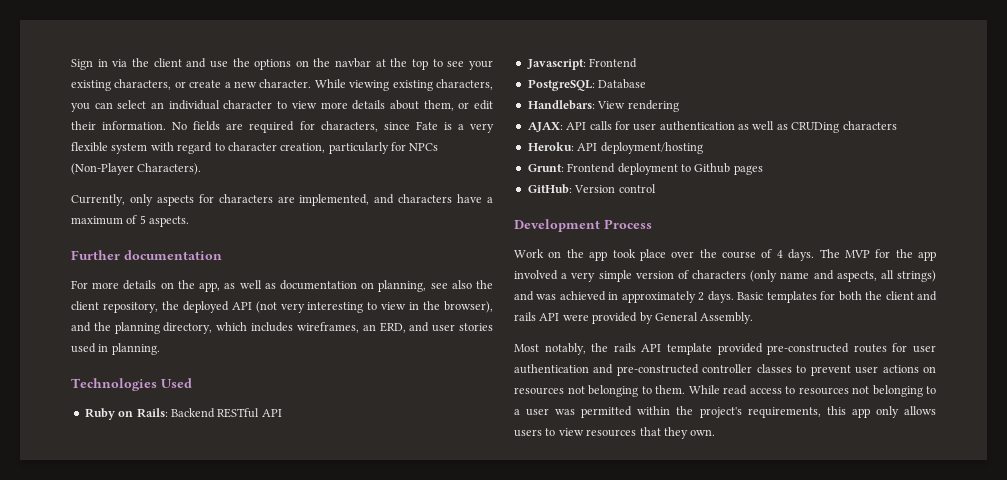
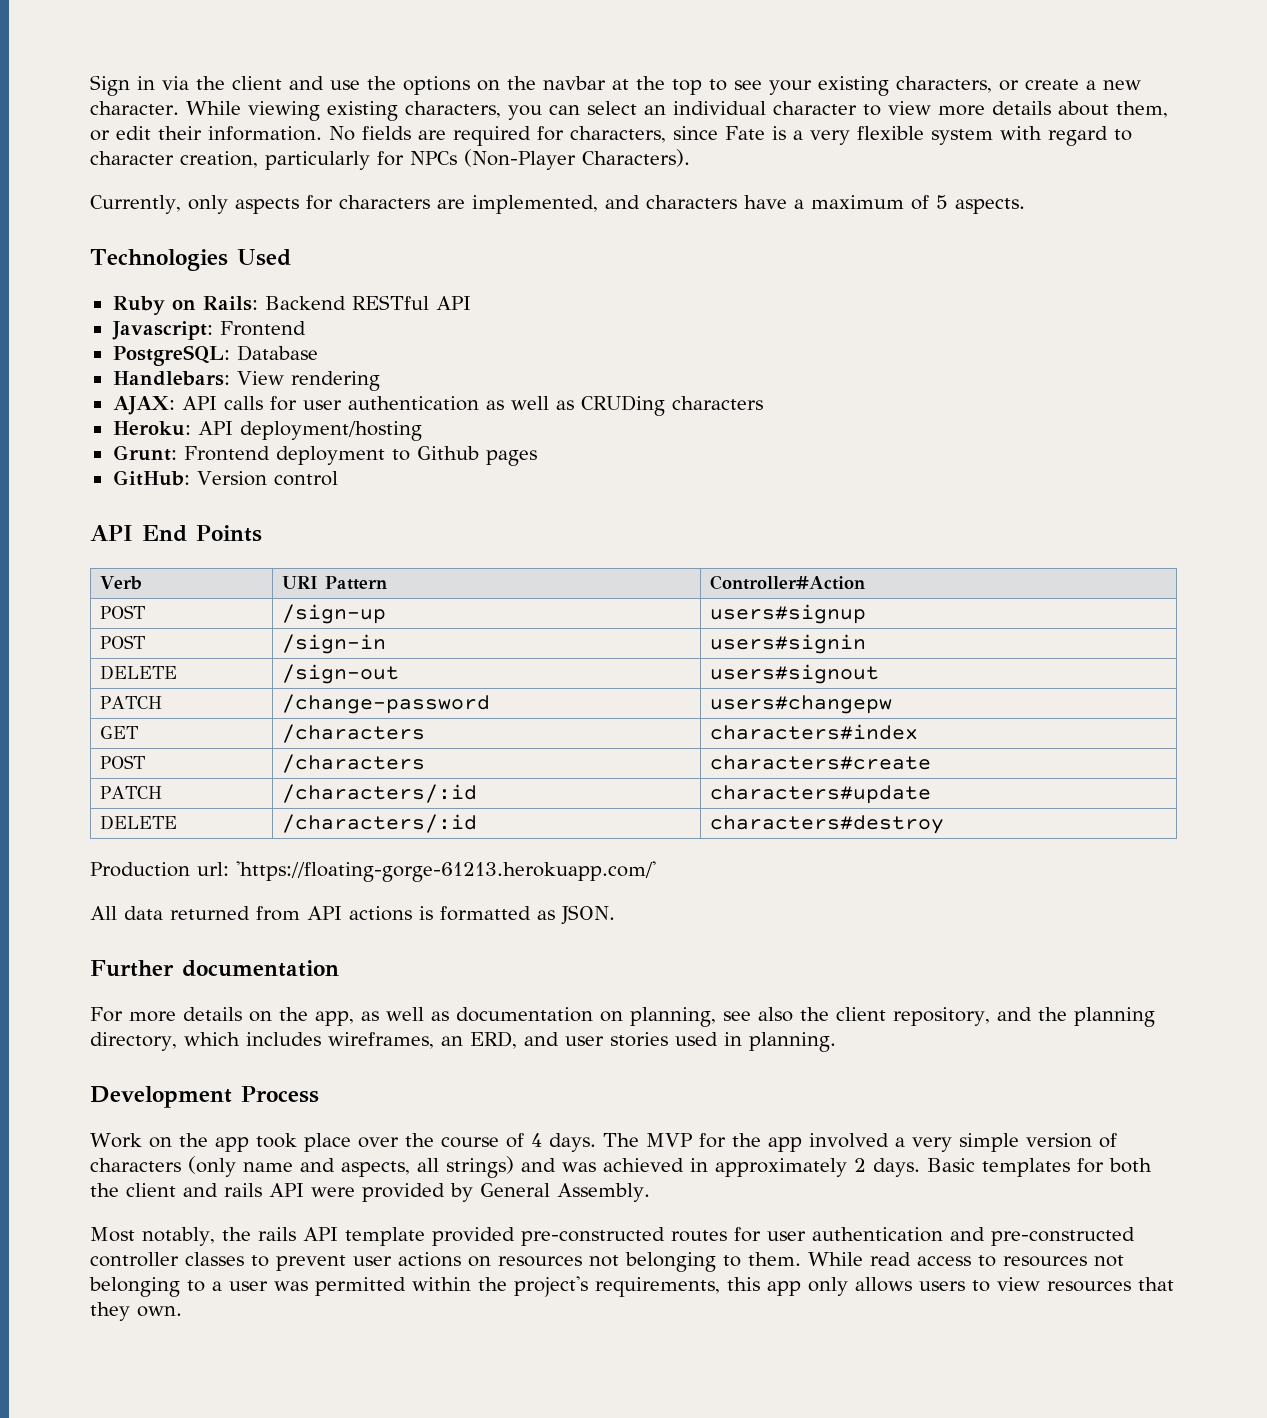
[71,250,222,260] [71,280,494,292] [71,301,494,313] [71,322,493,334] [71,343,160,355] // Further documentation // For more details on the app, as well as documentation on planning, see also the client repository, the deployed API (not very interesting to view in the browser), and the planning directory, which includes wireframes, an ERD, and user stories used in planning. -> (1025, 206) none
(656, 188) none -> [90,525,262,542] [100,576,143,590] [282,576,388,590] [710,575,866,590] [100,605,146,619] [282,604,387,624] [710,604,867,624] [100,635,146,649] [282,634,387,654] [710,634,867,654] [100,665,178,680] [282,664,400,684] [710,664,880,684] [100,696,163,709] [282,694,491,714] [710,695,893,714] [100,726,139,739] [282,724,426,743] [710,724,919,740] [100,755,146,769] [282,754,426,773] [710,755,932,770] [100,786,163,799] [282,784,478,803] [710,785,932,804] [100,815,178,830] [282,814,478,833] [710,815,945,834] [90,861,656,882] [90,905,615,925] [90,960,339,977] [90,1007,1155,1027] [90,1031,836,1052] // API End Points // Verb | URI Pattern | Controller#Action // POST | /sign-up | users#signup // POST | /sign-in | users#signin // DELETE | /sign-out | users#signout // PATCH | /change-password | users#changepw // GET | /characters | characters#index // POST | /characters | characters#create // PATCH | /characters/:id | characters#update // DELETE | /characters/:id | characters#destroy // Production url: 'https://floating-gorge-61213.herokuapp.com/' // All data returned from API actions is formatted as JSON. // Further documentation // For more details on the app, as well as documentation on planning, see also the client repository, and the planning directory, which includes wireframes, an ERD, and user stories used in planning.

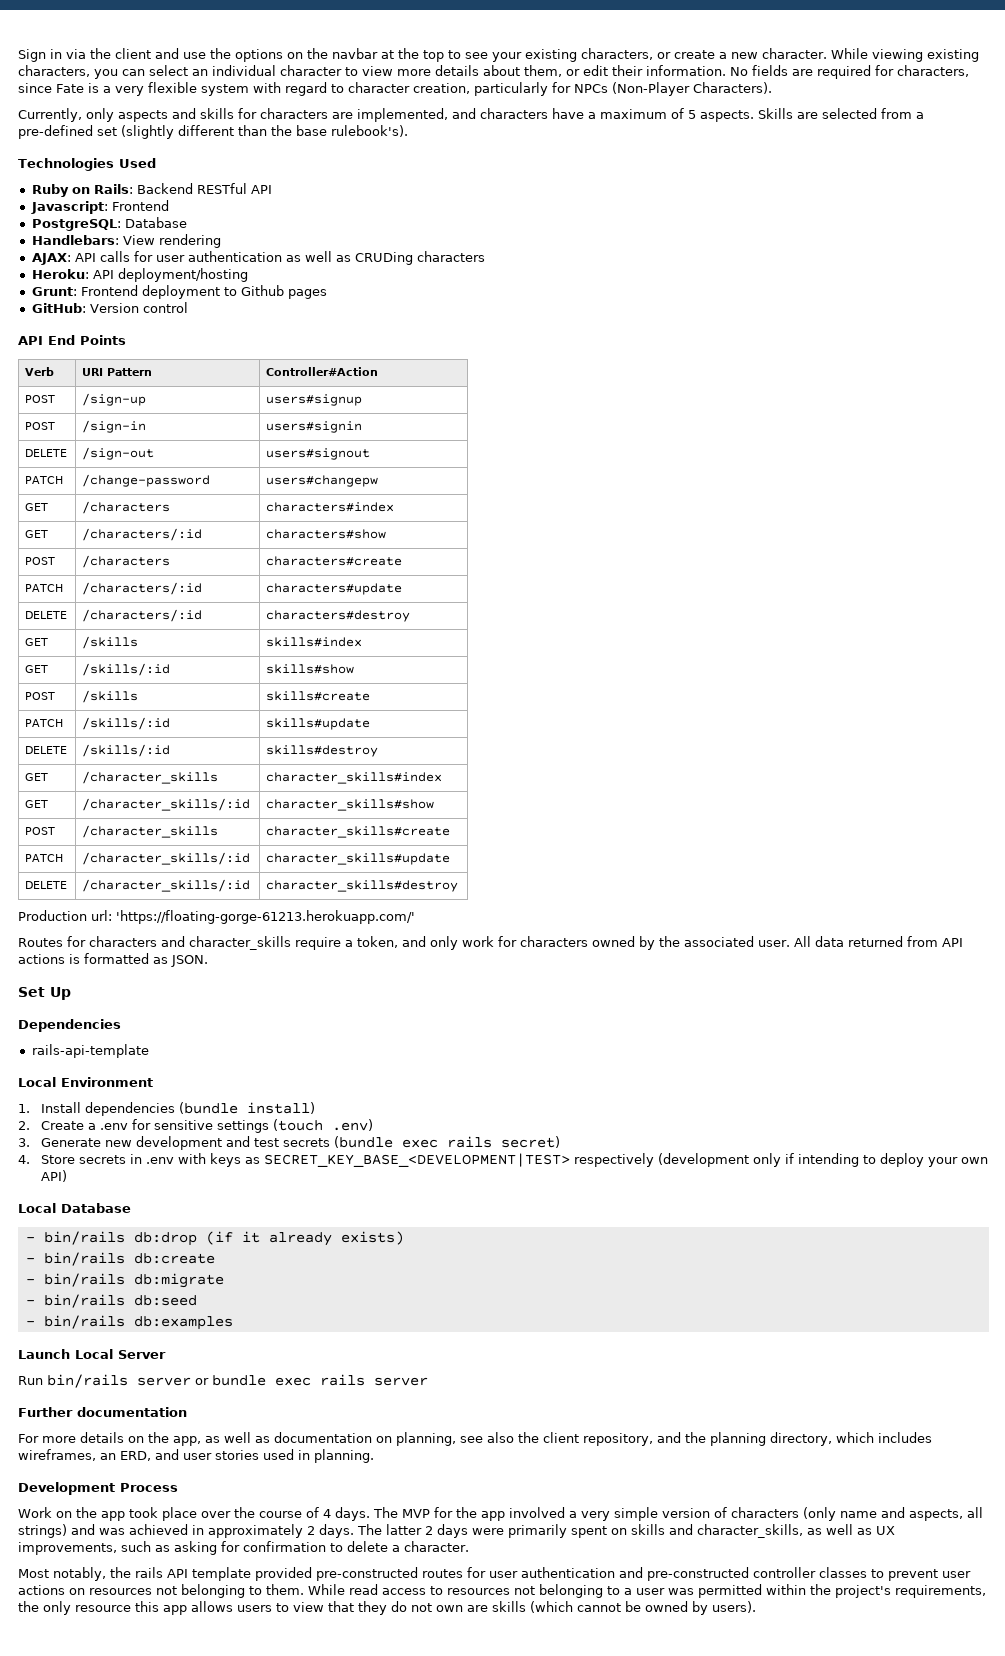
(299, 206) none -> [172,108,234,119] and skills
(1025, 206) none -> [758,108,924,119] [18,125,408,139] Skills are selected from a pre-defined set (slightly different than the base rulebook's).
(919, 732) none -> [25,530,49,538] [82,528,203,541] [266,529,387,539] // GET | /characters/:id | characters#show
[90,861,656,882] // Production url: 'https://floating-gorge-61213.herokuapp.com/' // -> [25,638,49,646] [82,636,139,649] [266,637,363,647] [25,665,49,673] [82,663,171,676] [266,664,355,674] [25,692,56,700] [82,690,139,703] [266,691,371,701] [25,719,64,727] [82,717,171,730] [266,718,371,730] [25,746,68,754] [82,744,171,757] [266,745,379,757] [25,773,49,781] [82,771,219,784] [266,772,443,784] [25,800,49,808] [82,798,251,811] [266,799,435,811] [25,827,56,835] [82,825,219,838] [266,826,451,838] [25,854,64,862] [82,852,251,865] [266,853,451,865] [25,881,68,889] [82,879,251,892] [266,880,459,892] [18,910,415,924] [18,936,790,950] // GET | /skills | skills#index // GET | /skills/:id | skills#show // POST | /skills | skills#create // PATCH | /skills/:id | skills#update // DELETE | /skills/:id | skills#destroy // GET | /character_skills | character_skills#index // GET | /character_skills/:id | character_skills#show // POST | /character_skills | character_skills#create // PATCH | /character_skills/:id | character_skills#update // DELETE | /character_skills/:id | character_skills#destroy // Production url: 'https://floating-gorge-61213.herokuapp.com/' // Routes for characters and character_skills require a token, and only work for characters owned by the associated user.
(615, 915) none -> [18,987,71,1000] [18,1019,121,1032] [31,1044,149,1058] [18,1077,153,1087] [18,1102,316,1116] [18,1119,374,1133] [18,1136,561,1150] [18,1153,989,1167] [41,1170,68,1182] [18,1203,131,1213] [25,1231,404,1246] [25,1252,215,1266] [25,1273,224,1288] [25,1294,197,1308] [25,1315,233,1330] [18,1349,166,1359] [18,1374,428,1388] // Set Up // Dependencies // rails-api-template // Local Environment // 1. Install dependencies (bundle install) // 2. Create a .env for sensitive settings (touch .env) // 3. Generate new development and test secrets (bundle exec rails secret) // 4. Store secrets in .env with keys as SECRET_KEY_BASE_<DEVELOPMENT|TEST> respectively (development only if intending to deploy your own API) // Local Database // - bin/rails db:drop (if it already exists) // - bin/rails db:create // - bin/rails db:migrate // - bin/rails db:seed // - bin/rails db:examples // Launch Local Server // Run bin/rails server or bundle exec rails server
[927,1158,1152,1177] [90,1183,650,1202] Basic templates for both the client and rails API were provided by General Assembly. -> [357,1524,895,1538] [18,1541,469,1555] The latter 2 days were primarily spent on skills and character_skills, as well as UX improvements, such as asking for confirmation to delete a character.
(720, 1287) none -> [18,1601,131,1615] the only resource
[808,1277,848,1296] only -> (187, 1610) none
[1047,1281,1131,1292] resources -> (324, 1607) none
[137,1306,182,1317] own. -> [391,1601,756,1615] do not own are skills (which cannot be owned by users).

